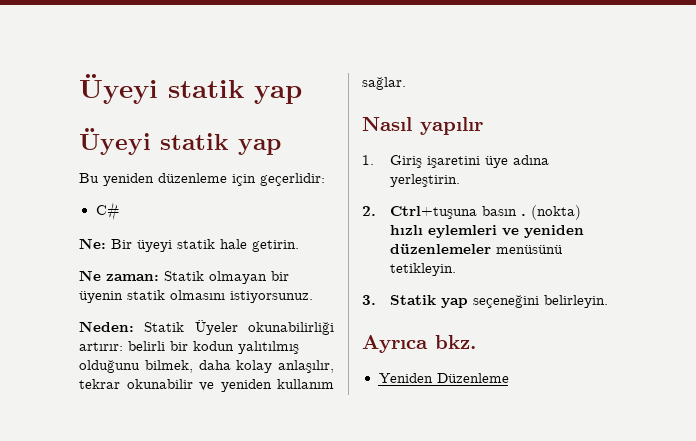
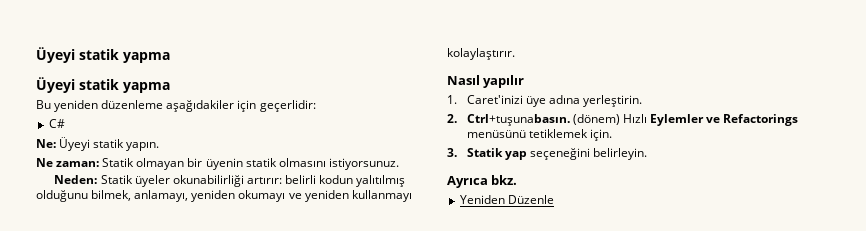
[79,74,302,104] [79,128,281,155] Üyeyi statik yap // Üyeyi statik yap -> [36,47,170,63] [36,77,170,93] Üyeyi statik yapma // Üyeyi statik yapma
(227, 178) none -> [166,100,235,112] aşağıdakiler
[111,239,299,252] Bir üyeyi statik hale getirin. -> [59,137,160,151] Üyeyi statik yapın.
[194,320,238,335] Üyeler -> [134,175,170,187] üyeler
[170,341,188,351] bir -> (317, 179) none
[198,360,334,373] [79,379,334,392] [362,77,406,90] daha kolay anlaşılır, tekrar okunabilir ve yeniden kullanım sağlar. -> [134,190,412,202] [447,48,515,60] anlamayı, yeniden okumayı ve yeniden kullanmayı kolaylaştırır.
[389,155,480,168] Giriş işaretini -> [466,95,523,104] Caret'inizi
[389,205,581,220] [389,225,584,238] [389,244,563,254] [389,263,456,276] Ctrl+tuşuna basın . (nokta) hızlı eylemleri ve yeniden düzenlemeler menüsünü tetikleyin. -> [466,114,799,126] [466,129,612,141] Ctrl+tuşunabasın. (dönem) Hızlı Eylemler ve Refactorings menüsünü tetiklemek için.
[436,373,509,383] Düzenleme -> [507,195,554,204] Düzenle

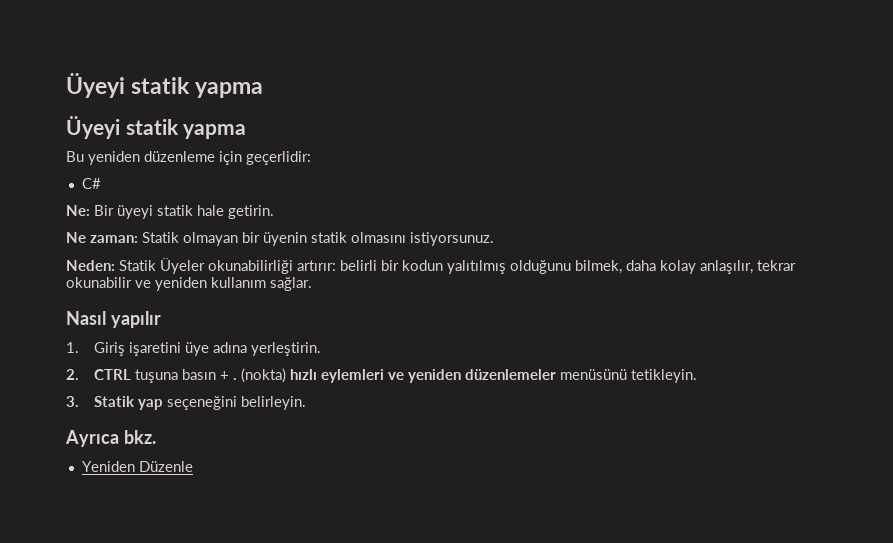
[166,100,235,112] aşağıdakiler -> (215, 156) none
[59,137,160,151] Üyeyi statik yapın. -> [94,205,274,219] Bir üyeyi statik hale getirin.
[134,175,170,187] üyeler -> [160,258,205,274] Üyeler
(317, 179) none -> [381,260,399,271] bir
[134,190,412,202] [447,48,515,60] anlamayı, yeniden okumayı ve yeniden kullanmayı kolaylaştırır. -> [626,260,796,274] [66,277,312,291] daha kolay anlaşılır, tekrar okunabilir ve yeniden kullanım sağlar.
[466,95,523,104] Caret'inizi -> [93,342,181,356] Giriş işaretini
[466,114,799,126] [466,129,612,141] Ctrl+tuşunabasın. (dönem) Hızlı Eylemler ve Refactorings menüsünü tetiklemek için. -> [93,368,697,383] CTRL tuşuna basın + . (nokta) hızlı eylemleri ve yeniden düzenlemeler menüsünü tetikleyin.

